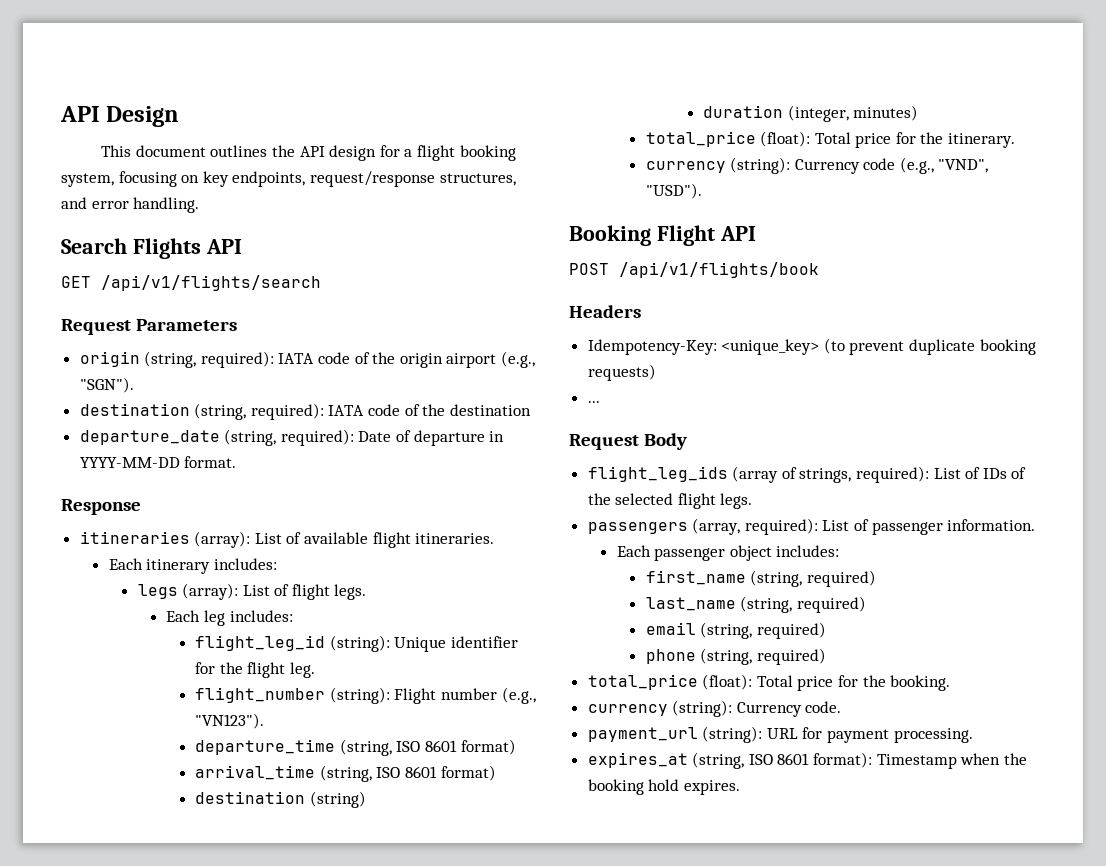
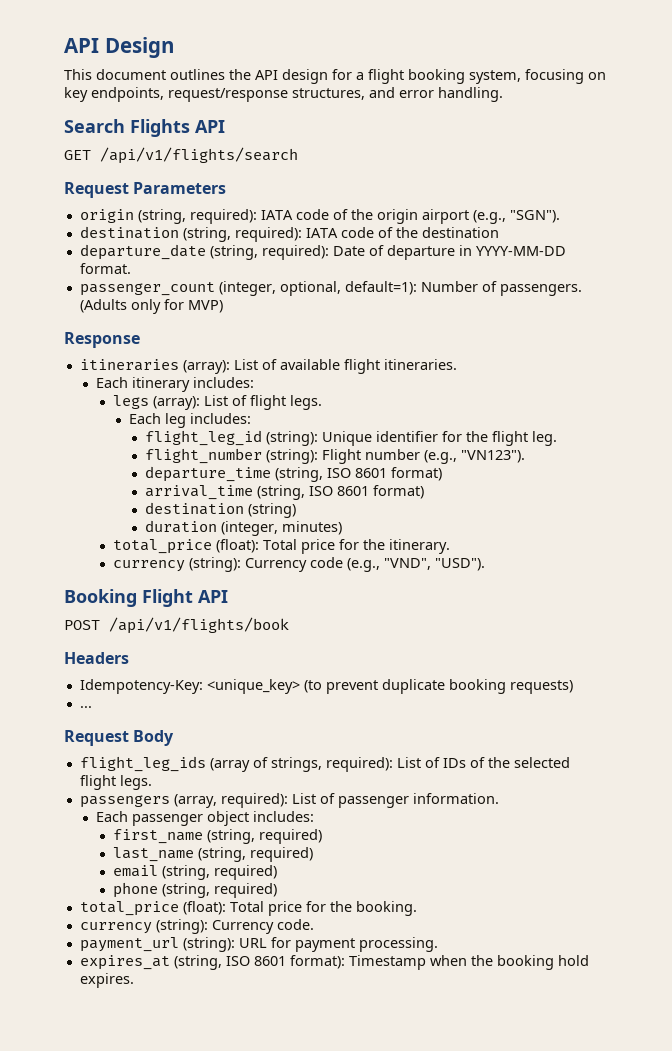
(237, 462) none -> [79,281,582,296] [79,299,223,314] // passenger_count (integer, optional, default=1): Number of passengers. (Adults only for MVP)

